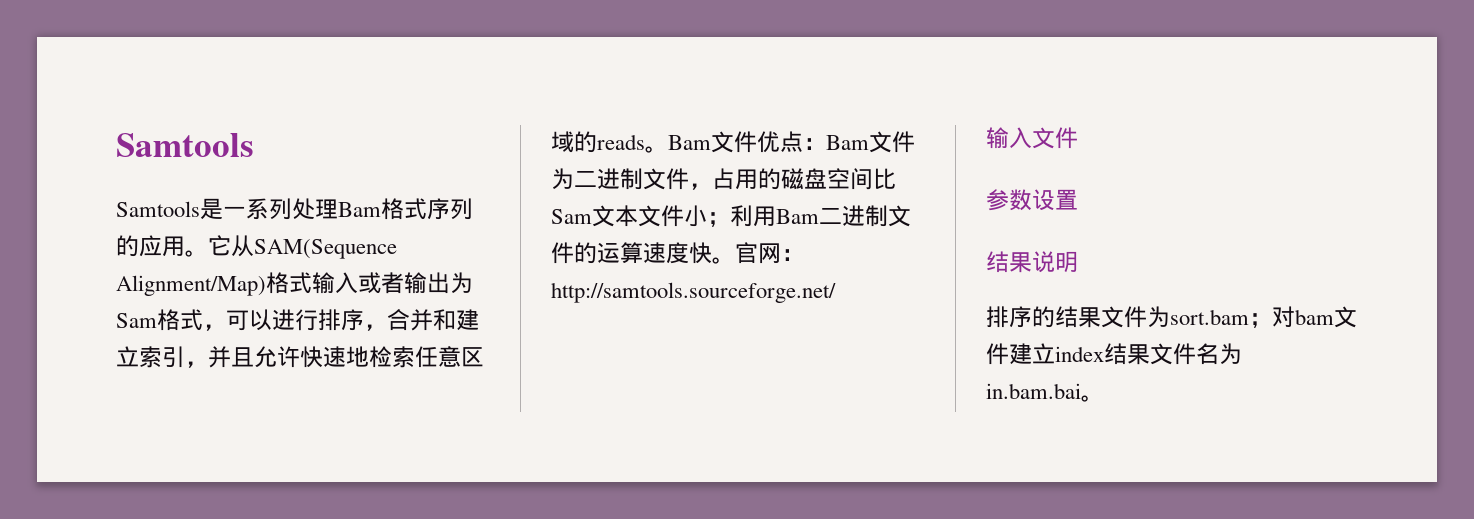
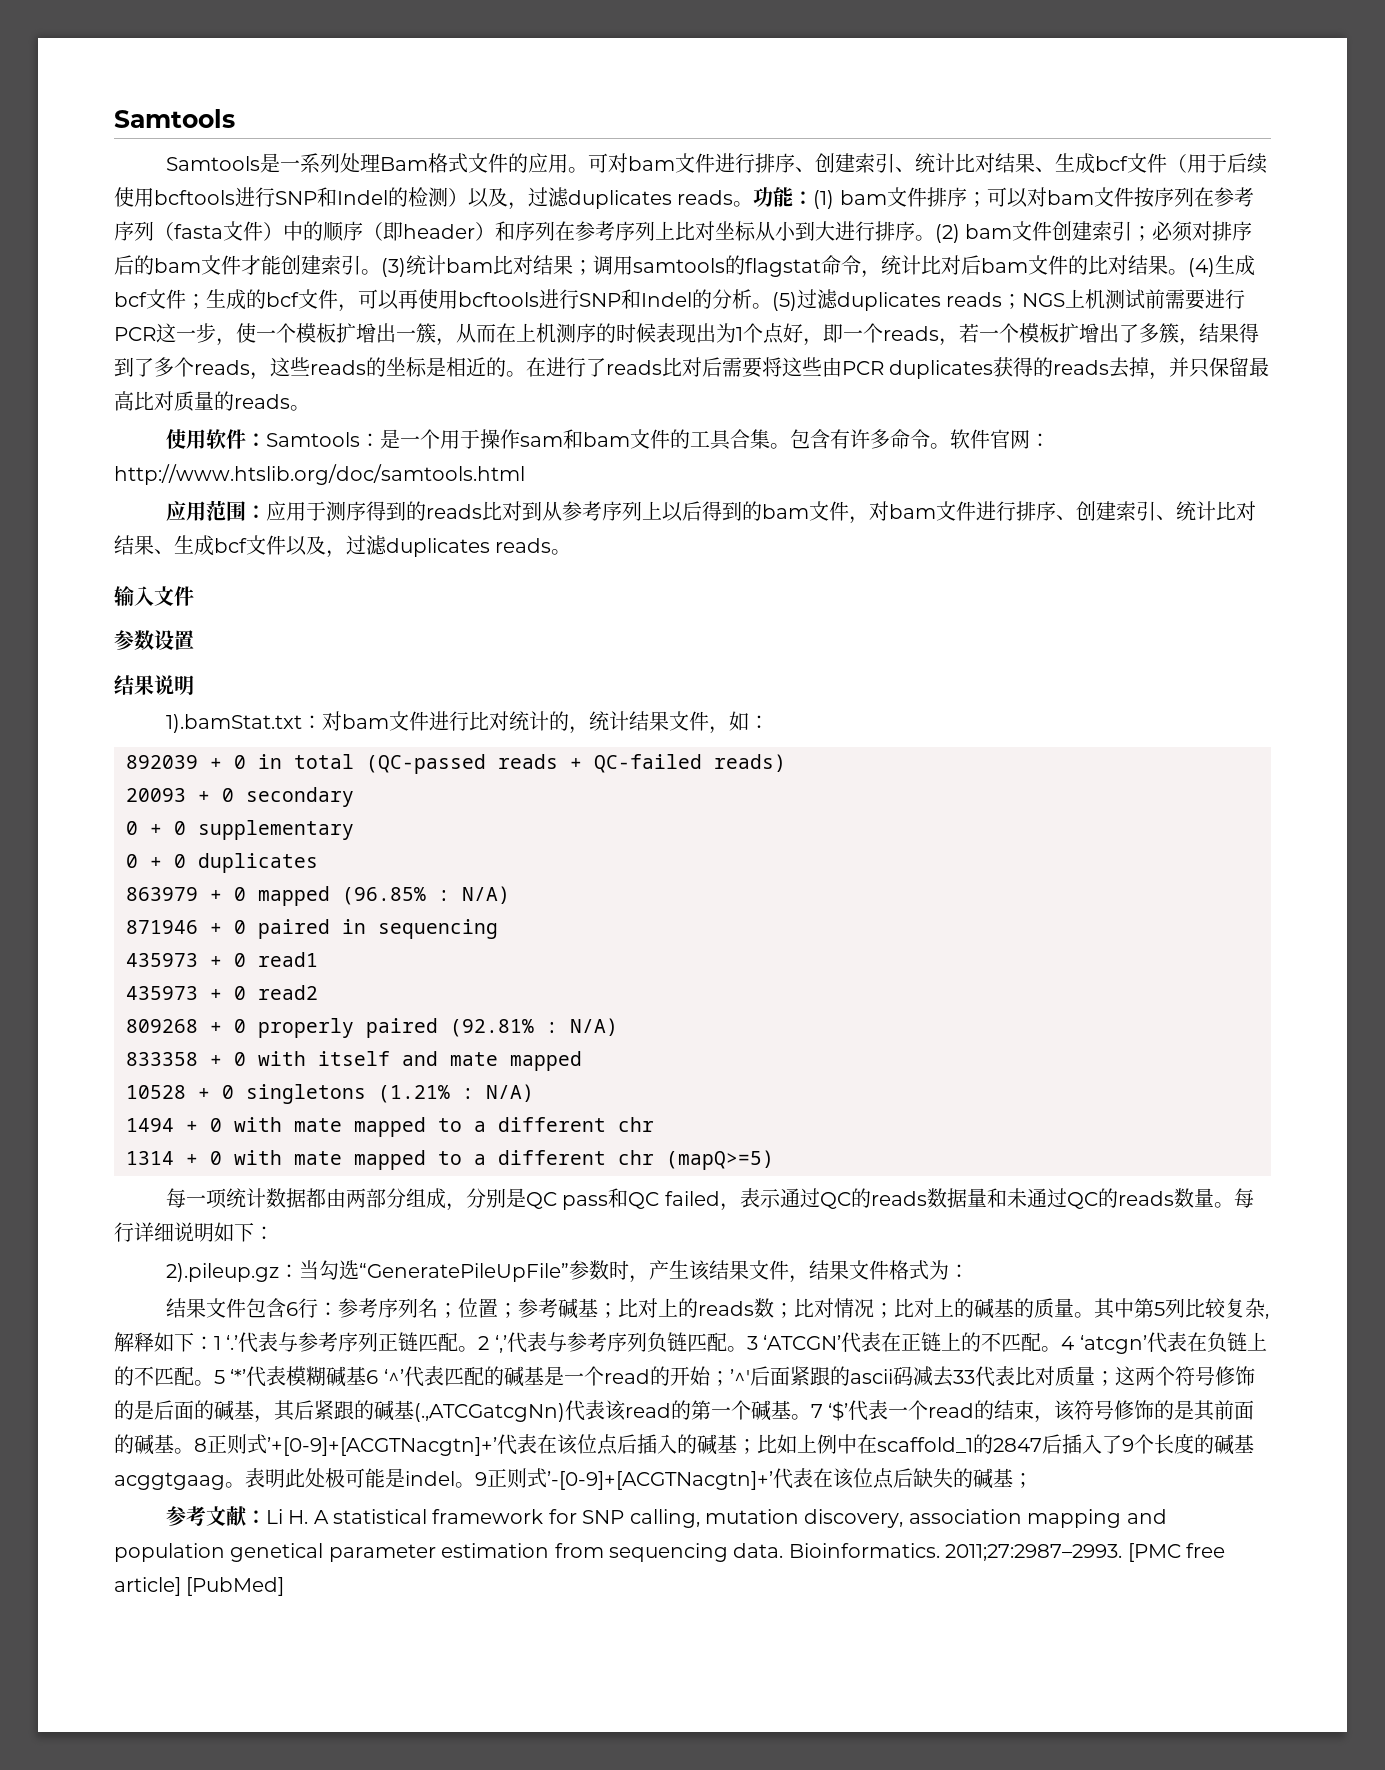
[427,198,473,220] 序列 -> [467,153,508,173] 文件
[208,235,397,259] [116,272,473,296] [116,309,479,331] [116,346,484,368] [551,131,915,153] [551,168,896,190] [551,205,911,227] [551,242,804,264] [551,282,836,303] 它从SAM(Sequence Alignment/Map)格式输入或者输出为Sam格式，可以进行排序，合并和建立索引，并且允许快速地检索任意区域的reads。Bam文件优点：Bam文件为二进制文件，占用的磁盘空间比Sam文本文件小；利用Bam二进制文件的运算速度快。官网：http://samtools.sourceforge.net/ -> [587,153,1267,174] [114,187,1254,210] [114,221,1253,243] [114,255,1255,278] [114,289,1246,312] [114,323,1259,346] [114,357,1270,380] [114,391,310,411] [165,429,1050,450] [114,464,525,485] [165,500,1256,524] [114,535,572,558] 可对bam文件进行排序、创建索引、统计比对结果、生成bcf文件（用于后续使用bcftools进行SNP和Indel的检测）以及，过滤duplicates reads。功能：(1) bam文件排序；可以对bam文件按序列在参考序列（fasta文件）中的顺序（即header）和序列在参考序列上比对坐标从小到大进行排序。(2) bam文件创建索引；必须对排序后的bam文件才能创建索引。(3)统计bam比对结果；调用samtools的flagstat命令，统计比对后bam文件的比对结果。(4)生成bcf文件；生成的bcf文件，可以再使用bcftools进行SNP和Indel的分析。(5)过滤duplicates reads；NGS上机测试前需要进行PCR这一步，使一个模板扩增出一簇，从而在上机测序的时候表现出为1个点好，即一个reads，若一个模板扩增出了多簇，结果得到了多个reads，这些reads的坐标是相近的。在进行了reads比对后需要将这些由PCR duplicates获得的reads去掉，并只保留最高比对质量的reads。 // 使用软件：Samtools：是一个用于操作sam和bam文件的工具合集。包含有许多命令。软件官网：http://www.htslib.org/doc/samtools.html // 应用范围：应用于测序得到的reads比对到从参考序列上以后得到的bam文件，对bam文件进行排序、创建索引、统计比对结果、生成bcf文件以及，过滤duplicates reads。
[986,306,1357,328] [986,343,1242,365] [986,383,1104,402] 排序的结果文件为sort.bam；对bam文件建立index结果文件名为in.bam.bai。 -> [165,711,769,734] [126,754,786,774] [126,787,354,807] [126,820,354,840] [126,853,318,873] [126,886,510,906] [126,919,498,939] [126,952,318,967] [126,985,318,1000] [126,1018,618,1038] [126,1051,582,1071] [126,1084,534,1104] [126,1117,654,1137] [126,1150,774,1170] [165,1188,1254,1211] [114,1222,274,1242] [165,1260,969,1283] [165,1298,1269,1319] [114,1332,1267,1354] [114,1366,1255,1387] [114,1400,1255,1423] [114,1433,1254,1456] [114,1468,1033,1490] [165,1506,1167,1528] [114,1543,1225,1562] [114,1577,285,1596] 1).bamStat.txt：对bam文件进行比对统计的，统计结果文件，如： // 892039 + 0 in total (QC-passed reads + QC-failed reads) // 20093 + 0 secondary // 0 + 0 supplementary // 0 + 0 duplicates // 863979 + 0 mapped (96.85% : N/A) // 871946 + 0 paired in sequencing // 435973 + 0 read1 // 435973 + 0 read2 // 809268 + 0 properly paired (92.81% : N/A) // 833358 + 0 with itself and mate mapped // 10528 + 0 singletons (1.21% : N/A) // 1494 + 0 with mate mapped to a different chr // 1314 + 0 with mate mapped to a different chr (mapQ>=5) // 每一项统计数据都由两部分组成，分别是QC pass和QC failed，表示通过QC的reads数据量和未通过QC的reads数量。每行详细说明如下： // 2).pileup.gz：当勾选“GeneratePileUpFile”参数时，产生该结果文件，结果文件格式为： // 结果文件包含6行：参考序列名；位置；参考碱基；比对上的reads数；比对情况；比对上的碱基的质量。其中第5列比较复杂,解释如下：1 ‘.’代表与参考序列正链匹配。2 ‘,’代表与参考序列负链匹配。3 ‘ATCGN’代表在正链上的不匹配。4 ‘atcgn’代表在负链上的不匹配。5 ‘*’代表模糊碱基6 ‘^’代表匹配的碱基是一个read的开始；’^'后面紧跟的ascii码减去33代表比对质量；这两个符号修饰的是后面的碱基，其后紧跟的碱基(.,ATCGatcgNn)代表该read的第一个碱基。7 ‘$’代表一个read的结束，该符号修饰的是其前面的碱基。8正则式’+[0-9]+[ACGTNacgtn]+’代表在该位点后插入的碱基；比如上例中在scaffold_1的2847后插入了9个长度的碱基acggtgaag。表明此处极可能是indel。9正则式’-[0-9]+[ACGTNacgtn]+’代表在该位点后缺失的碱基； // 参考文献：Li H. A statistical framework for SNP calling, mutation discovery, association mapping and population genetical parameter estimation from sequencing data. Bioinformatics. 2011;27:2987–2993. [PMC free article] [PubMed]

